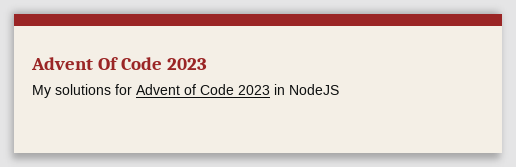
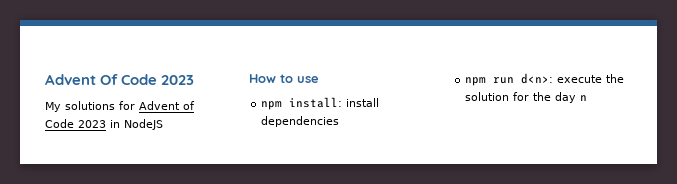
(339, 89) none -> [249,74,319,83] [261,97,380,110] [261,116,340,127] [465,73,625,86] [465,92,588,103] // How to use // npm install: install dependencies // npm run d<n>: execute the solution for the day n

